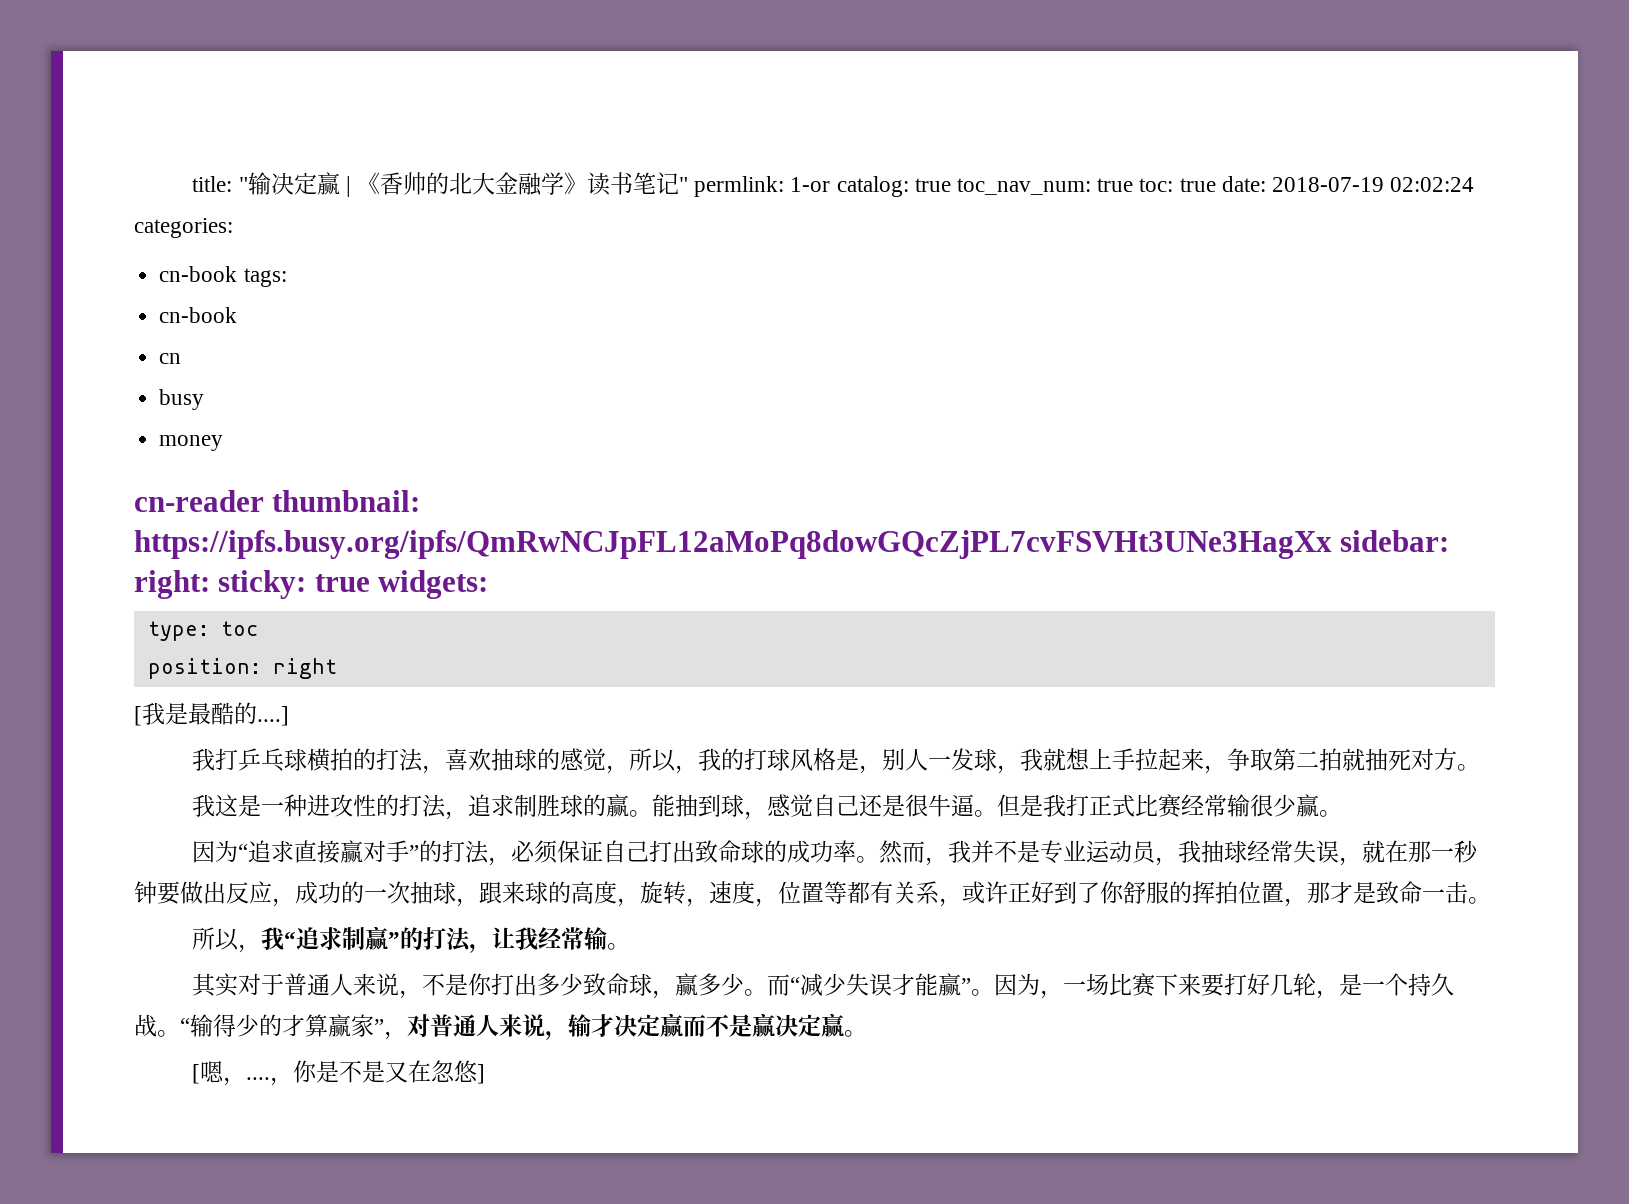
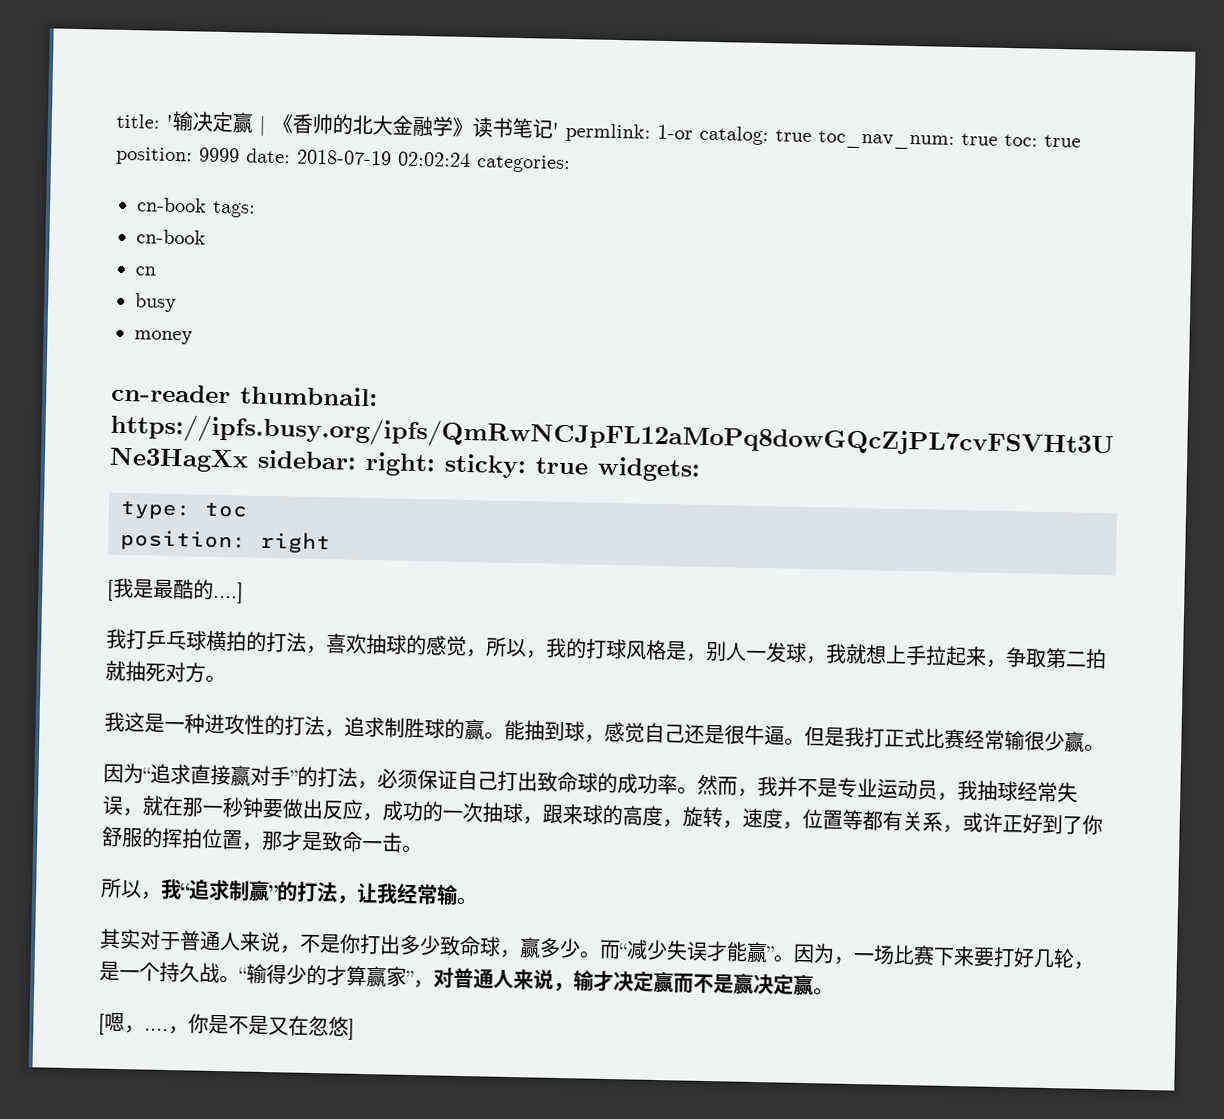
[238,177,248,192] " -> [166,114,173,129] '
[678,177,688,192] " -> [552,122,559,137] '
(1216, 185) none -> [115,146,240,166] position: 9999

